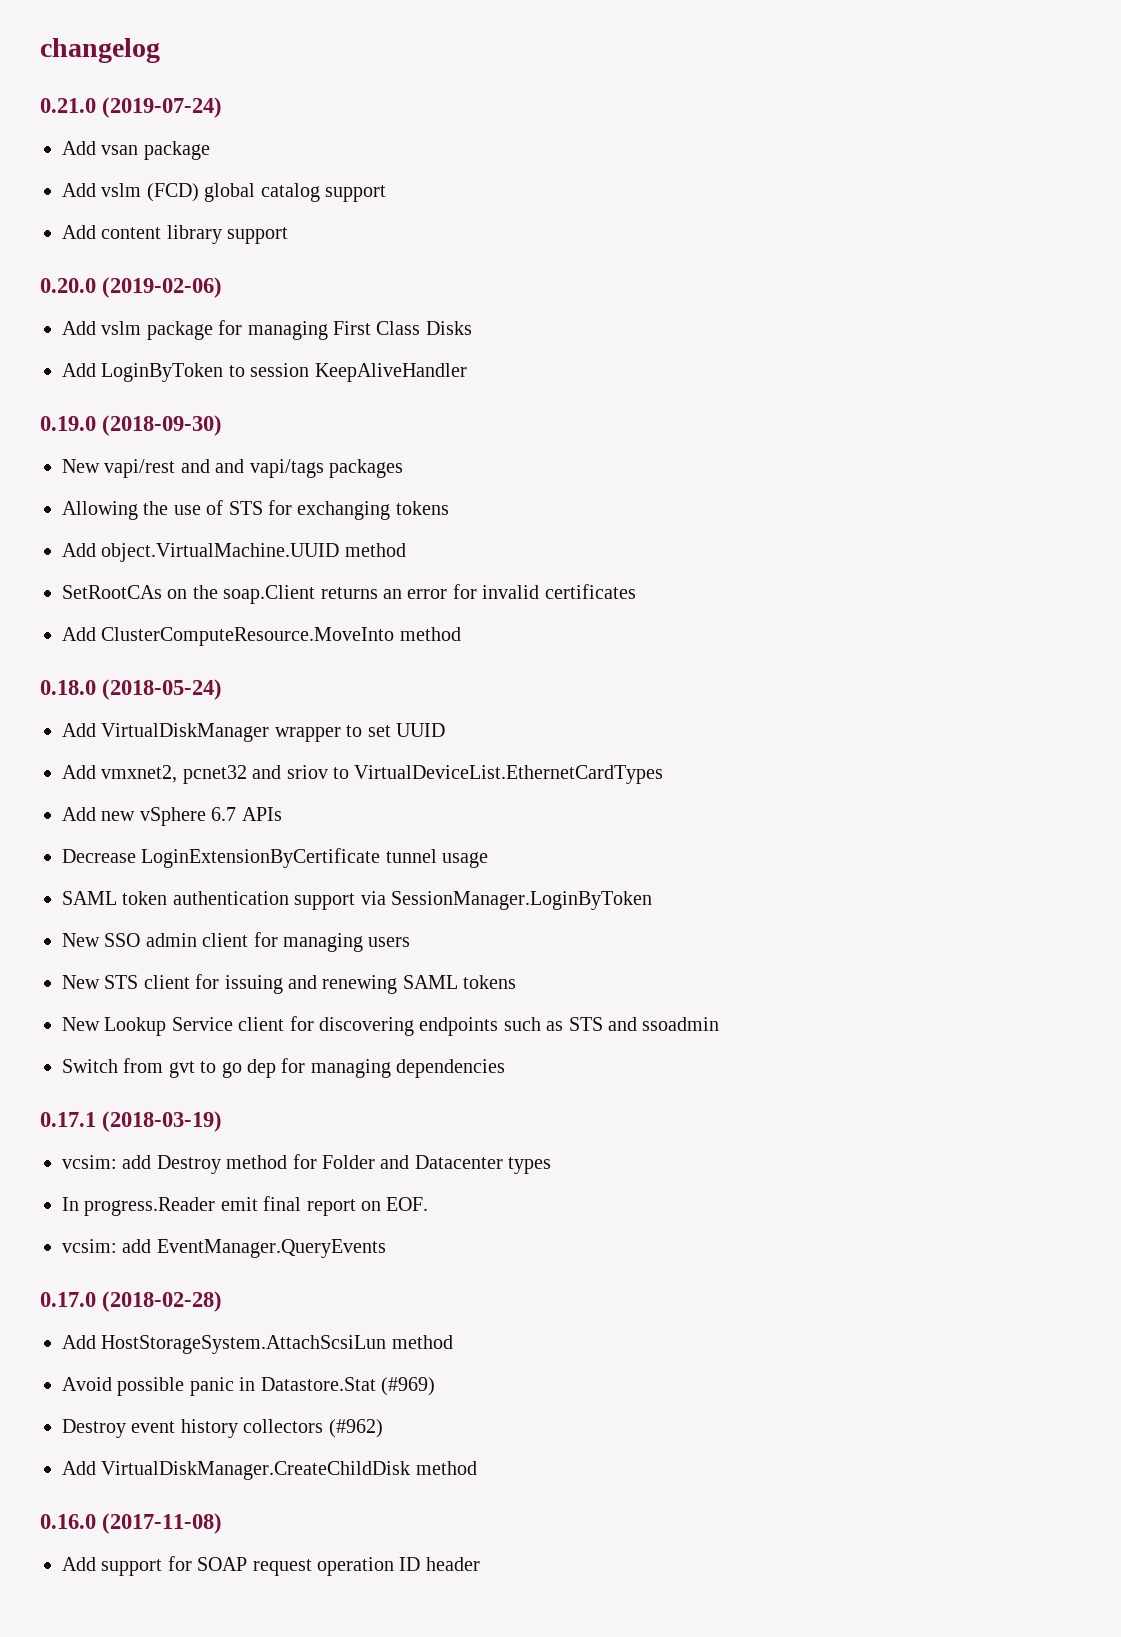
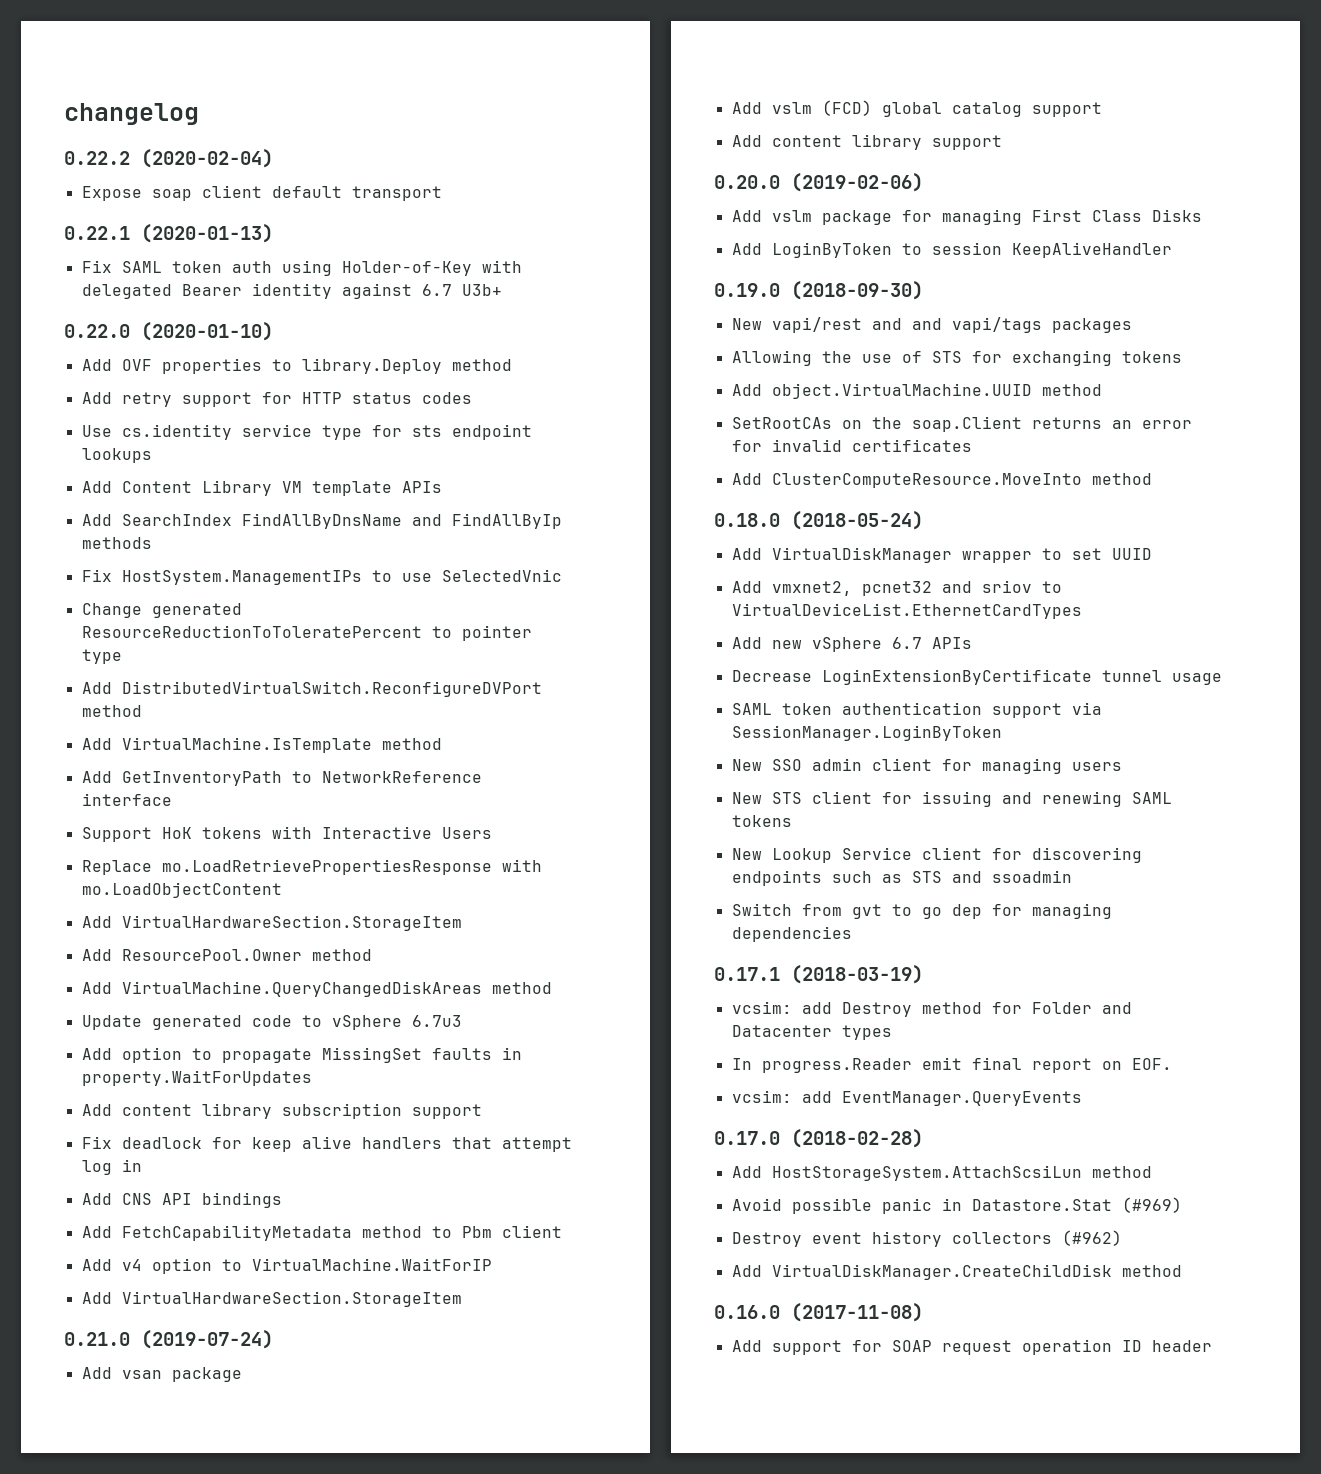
(160, 50) none -> [64,149,273,168] [81,185,442,201] [64,224,273,243] [81,260,522,276] [81,283,502,299] [64,322,273,341] [81,358,512,374] [81,392,472,407] [81,424,532,440] [81,448,152,463] [81,480,442,496] [81,513,562,529] [81,537,152,549] [81,569,562,585] [81,603,242,618] [81,625,532,641] [81,649,122,664] [81,681,542,697] [81,705,142,717] [81,737,442,753] [81,771,482,786] [81,793,172,806] [81,826,492,842] [81,859,542,875] [81,882,282,898] [81,915,462,931] [81,949,372,961] [81,981,552,997] [81,1015,462,1030] [81,1047,522,1063] [81,1070,312,1086] [81,1103,482,1119] [81,1136,572,1152] [81,1159,142,1175] [81,1192,282,1208] [81,1225,562,1241] [81,1258,492,1274] [81,1291,462,1307] // 0.22.2 (2020-02-04) // Expose soap client default transport // 0.22.1 (2020-01-13) // Fix SAML token auth using Holder-of-Key with delegated Bearer identity against 6.7 U3b+ // 0.22.0 (2020-01-10) // Add OVF properties to library.Deploy method // Add retry support for HTTP status codes // Use cs.identity service type for sts endpoint lookups // Add Content Library VM template APIs // Add SearchIndex FindAllByDnsName and FindAllByIp methods // Fix HostSystem.ManagementIPs to use SelectedVnic // Change generated ResourceReductionToToleratePercent to pointer type // Add DistributedVirtualSwitch.ReconfigureDVPort method // Add VirtualMachine.IsTemplate method // Add GetInventoryPath to NetworkReference interface // Support HoK tokens with Interactive Users // Replace mo.LoadRetrievePropertiesResponse with mo.LoadObjectContent // Add VirtualHardwareSection.StorageItem // Add ResourcePool.Owner method // Add VirtualMachine.QueryChangedDiskAreas method // Update generated code to vSphere 6.7u3 // Add option to propagate MissingSet faults in property.WaitForUpdates // Add content library subscription support // Fix deadlock for keep alive handlers that attempt log in // Add CNS API bindings // Add FetchCapabilityMetadata method to Pbm client // Add v4 option to VirtualMachine.WaitForIP // Add VirtualHardwareSection.StorageItem

